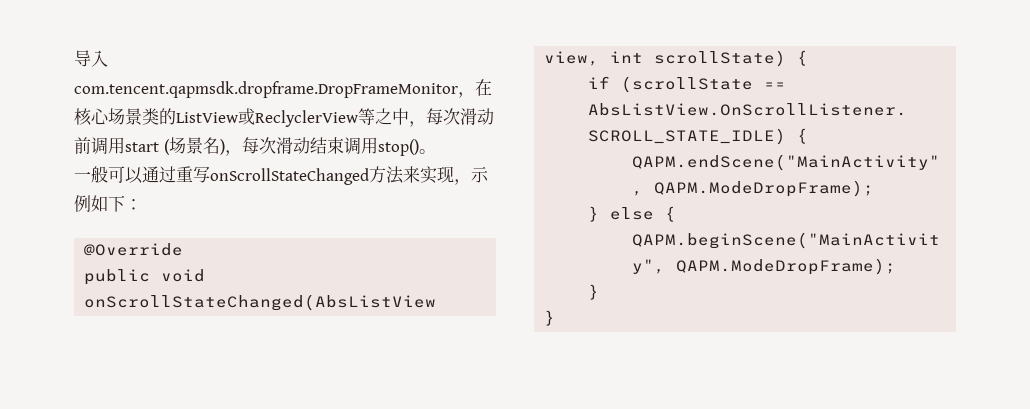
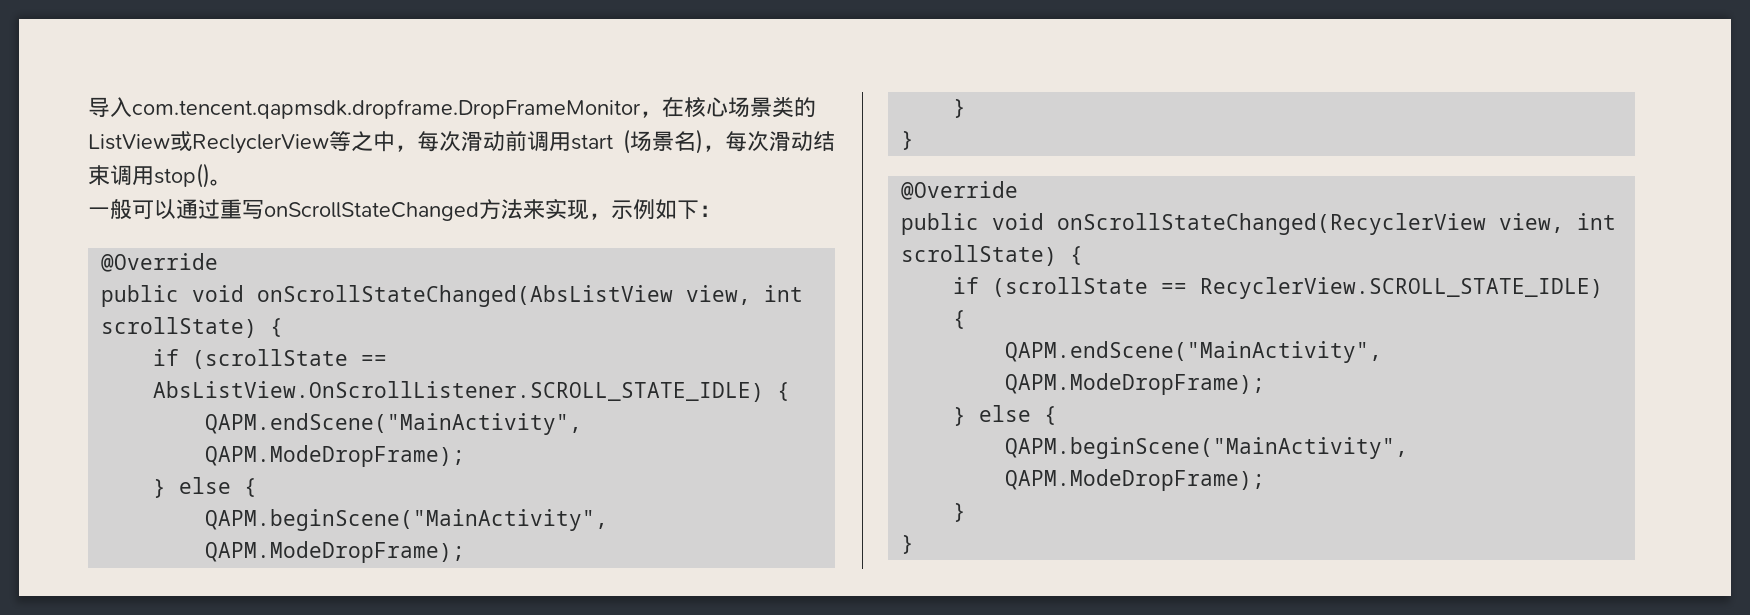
(556, 318) none -> [901,181,1019,200] [901,213,1617,235] [901,245,1084,266] [953,277,1604,299] [953,310,967,329] [1005,341,1383,363] [1005,373,1266,395] [953,405,1058,426] [1005,437,1409,459] [1005,469,1266,491] [953,503,967,522] [901,535,915,554] // @Override // public void onScrollStateChanged(RecyclerView view, int scrollState) { // if (scrollState == RecyclerView.SCROLL_STATE_IDLE) { // QAPM.endScene("MainActivity", QAPM.ModeDropFrame); // } else { // QAPM.beginScene("MainActivity", QAPM.ModeDropFrame); // } // }

